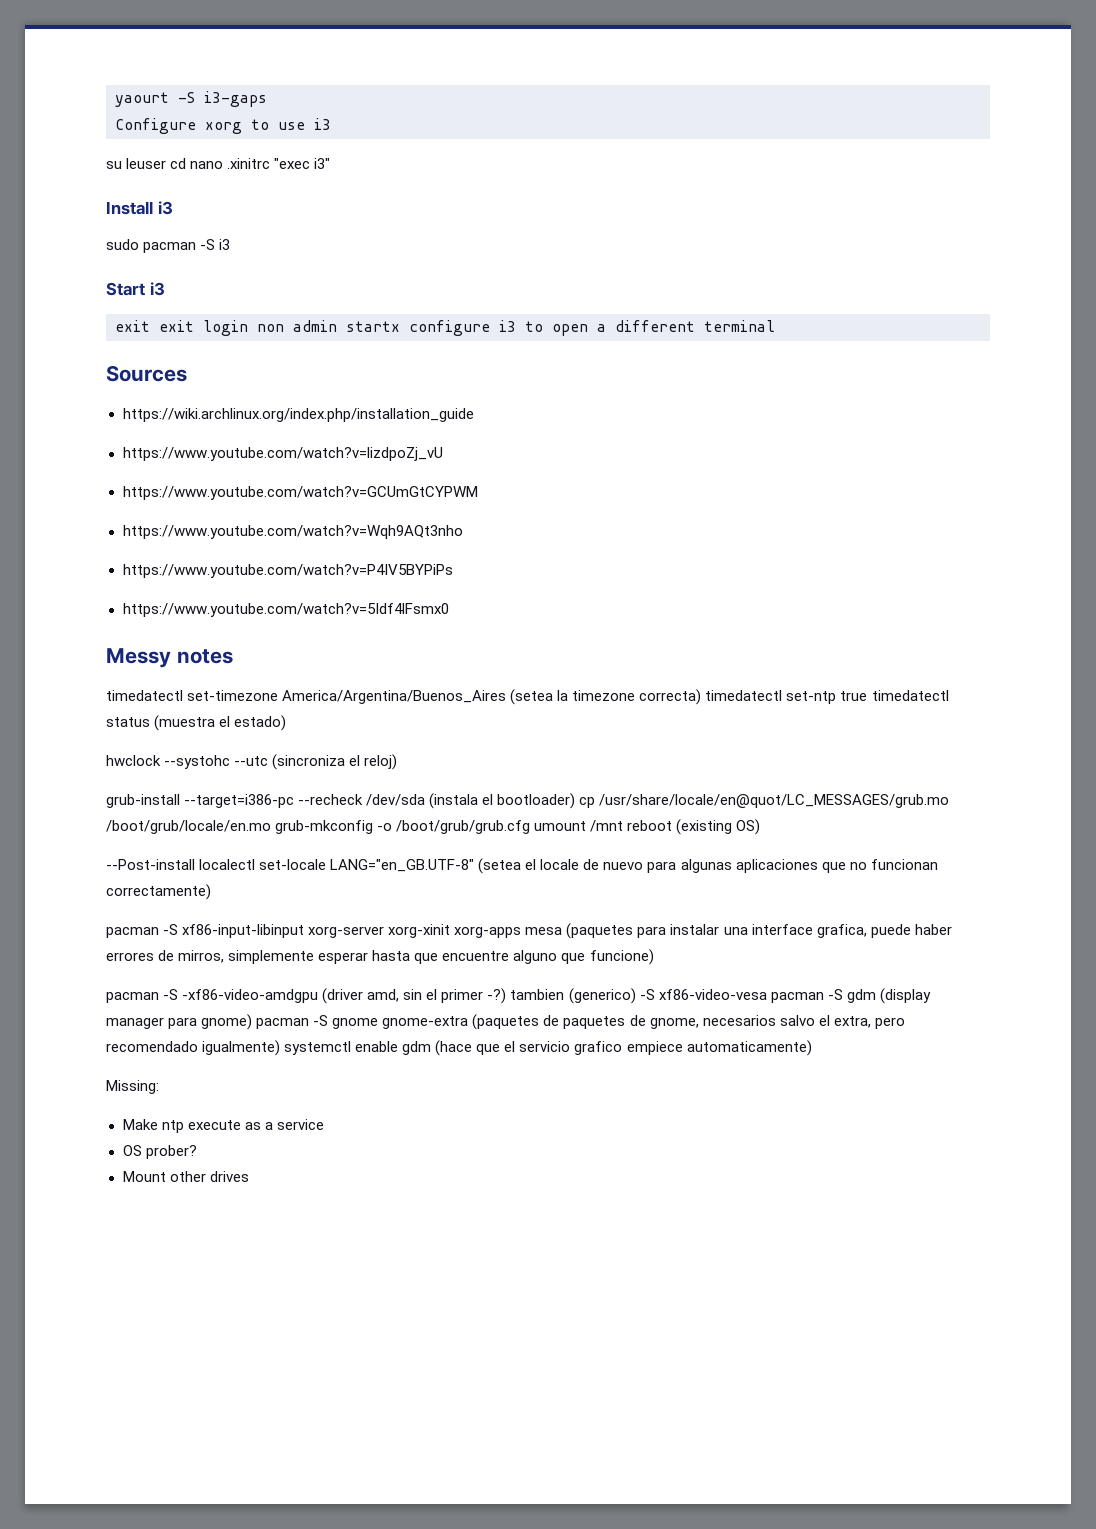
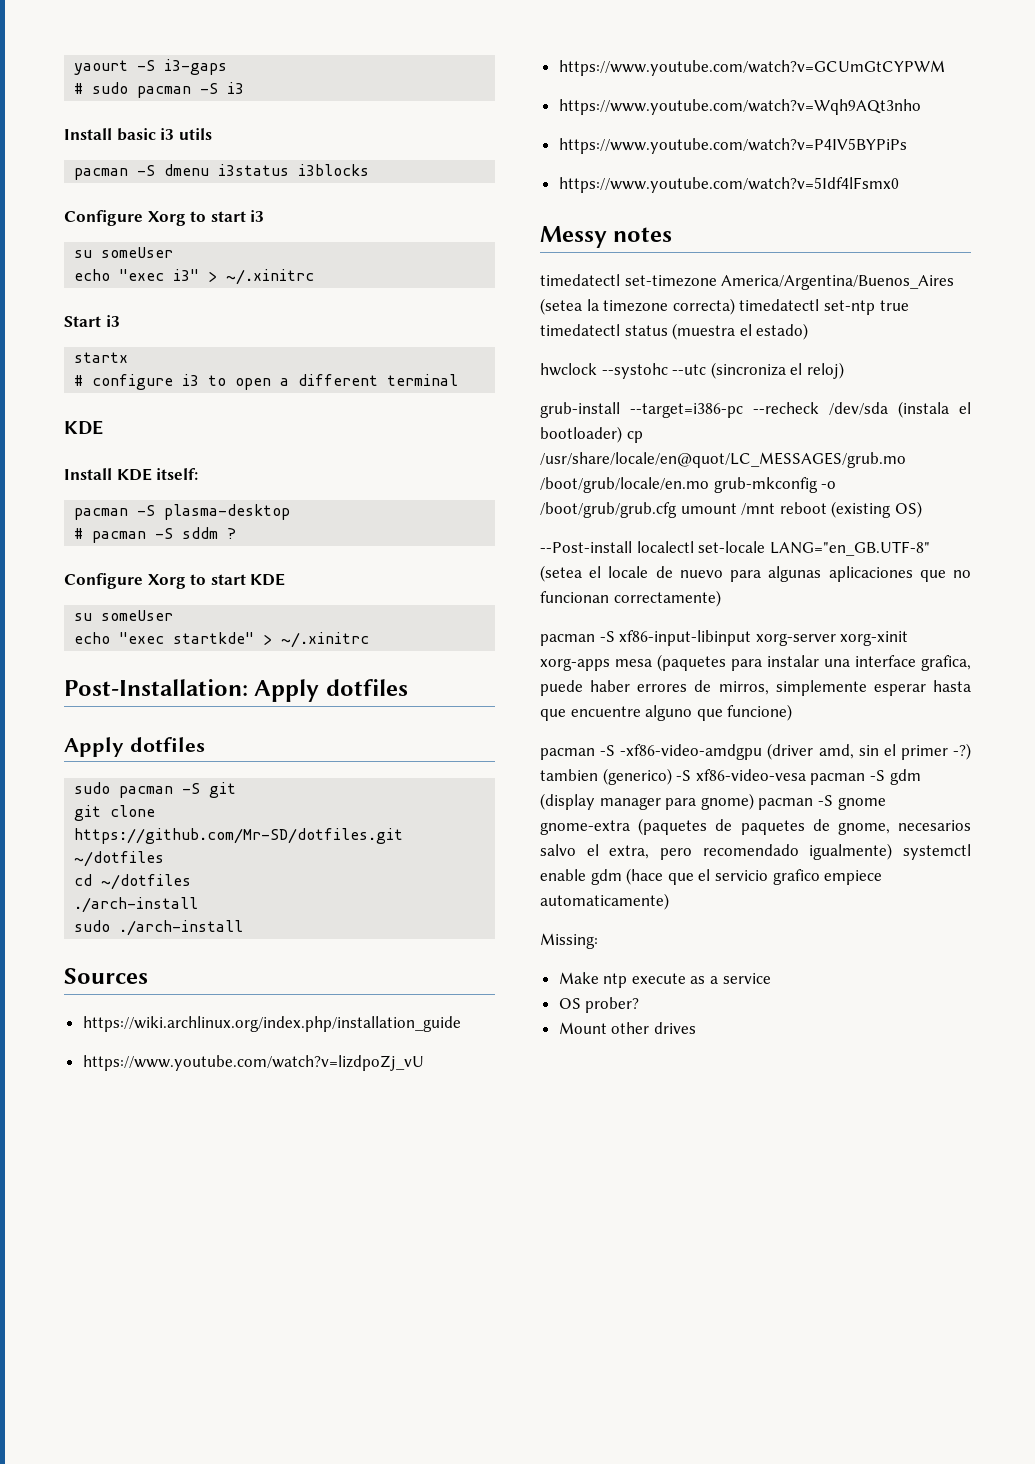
[115,118,331,134] [106,158,331,169] [106,201,173,215] [106,239,231,253] [106,282,165,296] [115,320,337,336] Configure xorg to use i3 // su leuser cd nano .xinitrc "exec i3" // Install i3 // sudo pacman -S i3 // Start i3 // exit exit login non admin -> [74,82,245,98] [64,128,212,141] [74,164,370,180] [64,210,265,226] [74,247,174,258] [74,269,315,285] [64,315,120,327] # sudo pacman -S i3 // Install basic i3 utils // pacman -S dmenu i3status i3blocks // Configure Xorg to start i3 // su someUser // echo "exec i3" > ~/.xinitrc // Start i3 //
(400, 326) none -> [74,375,84,386] // #
(775, 326) none -> [64,420,103,435] [64,468,199,481] [74,504,291,520] [74,527,237,543] [64,573,286,589] [74,610,174,621] [74,632,370,648] [64,679,408,702] [64,737,205,757] [74,782,237,798] [74,805,156,821] [74,828,404,844] [74,851,165,867] [74,874,192,890] [74,897,199,913] [74,920,244,936] // KDE // Install KDE itself: // pacman -S plasma-desktop // # pacman -S sddm ? // Configure Xorg to start KDE // su someUser // echo "exec startkde" > ~/.xinitrc // Post-Installation: Apply dotfiles // Apply dotfiles // sudo pacman -S git // git clone https://github.com/Mr-SD/dotfiles.git ~/dotfiles // cd ~/dotfiles // ./arch-install // sudo ./arch-install

